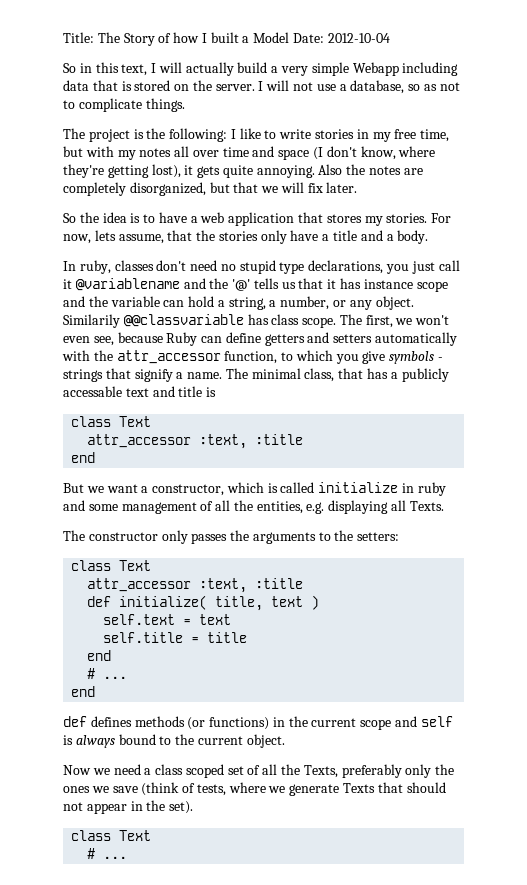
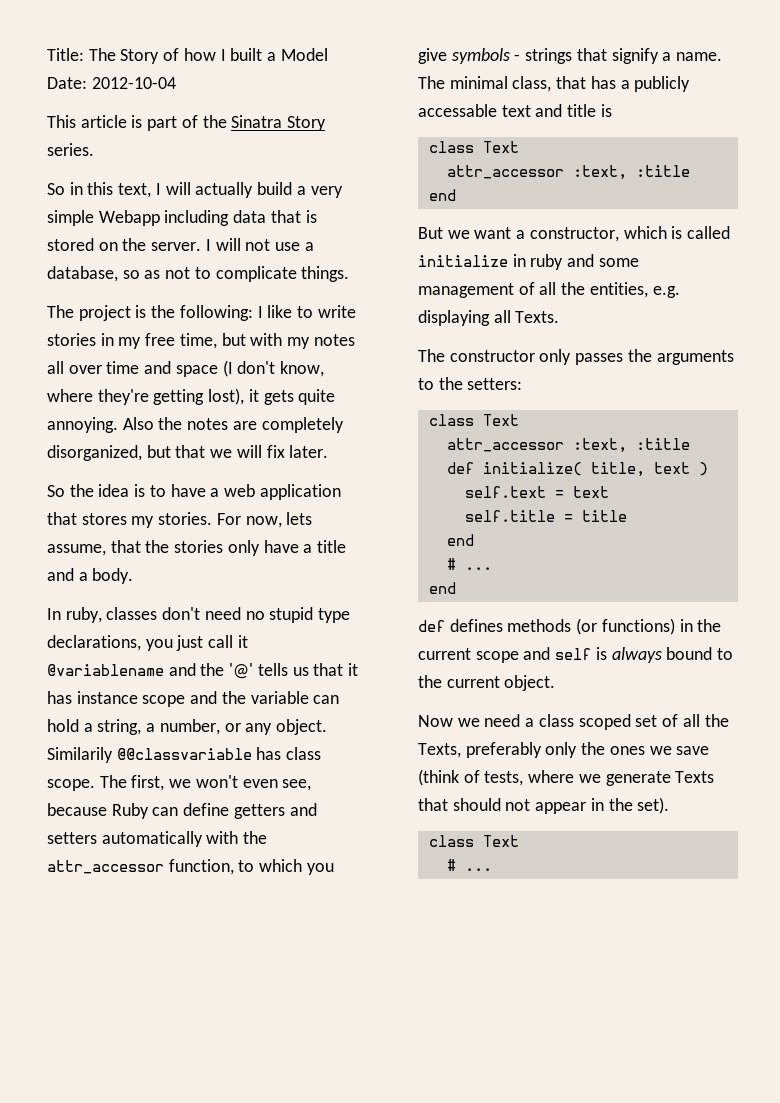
(390, 38) none -> [47,115,327,131] [47,143,94,156] // This article is part of the Sinatra Story series.

